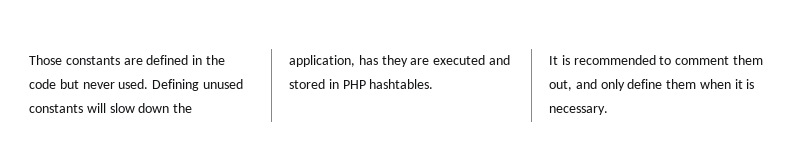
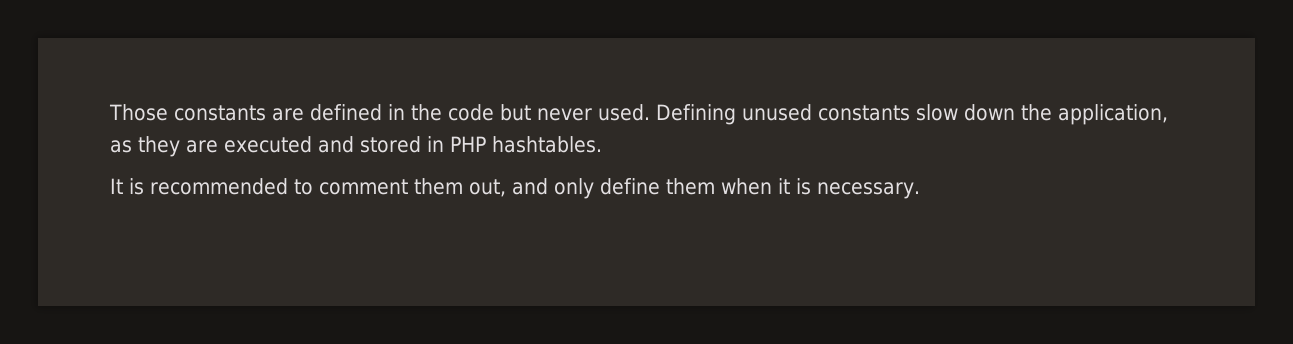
[86,103,106,113] will -> (910, 113) none
[358,55,378,65] has -> [110,140,132,153] as

